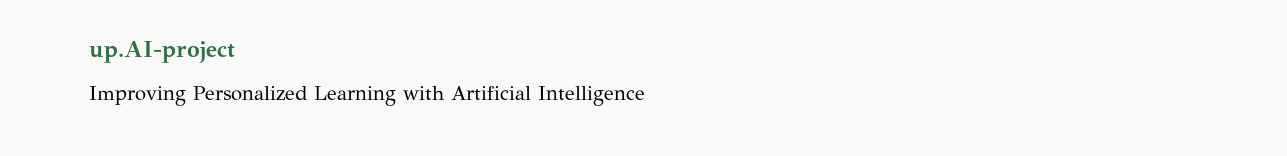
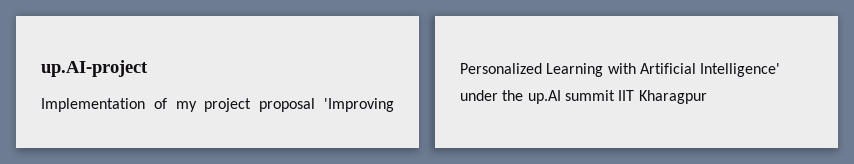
[89,86,645,106] Improving Personalized Learning with Artificial Intelligence -> [41,98,394,112] [460,63,781,77] [460,90,707,104] Implementation of my project proposal 'Improving Personalized Learning with Artificial Intelligence' under the up.AI summit IIT Kharagpur

